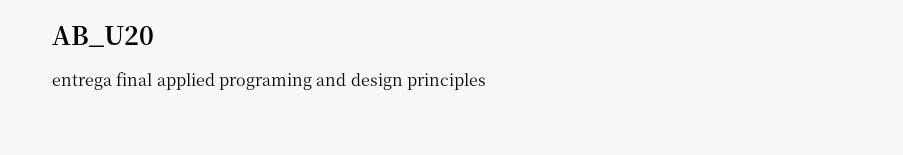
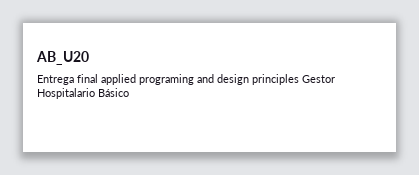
[52,74,112,90] entrega -> [37,75,74,85] Entrega
(486, 81) none -> [302,75,335,83] [37,88,129,99] Gestor Hospitalario Básico

